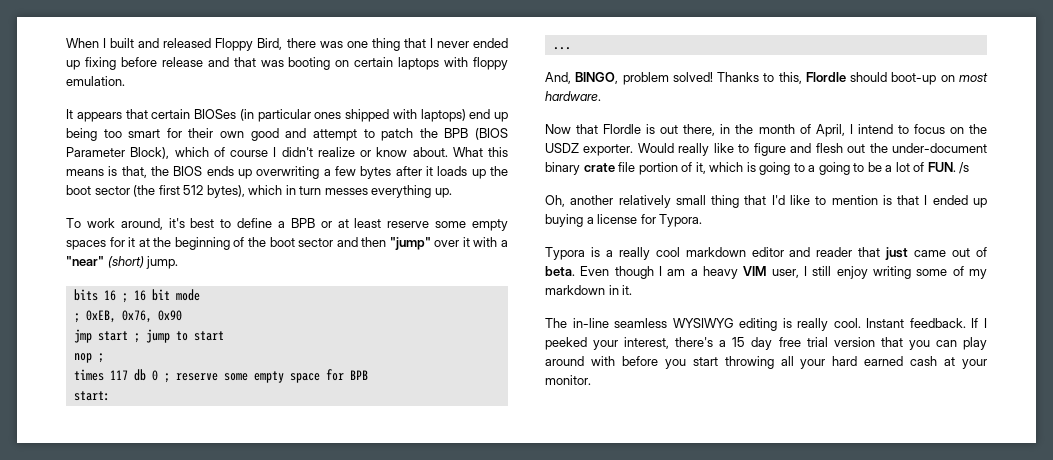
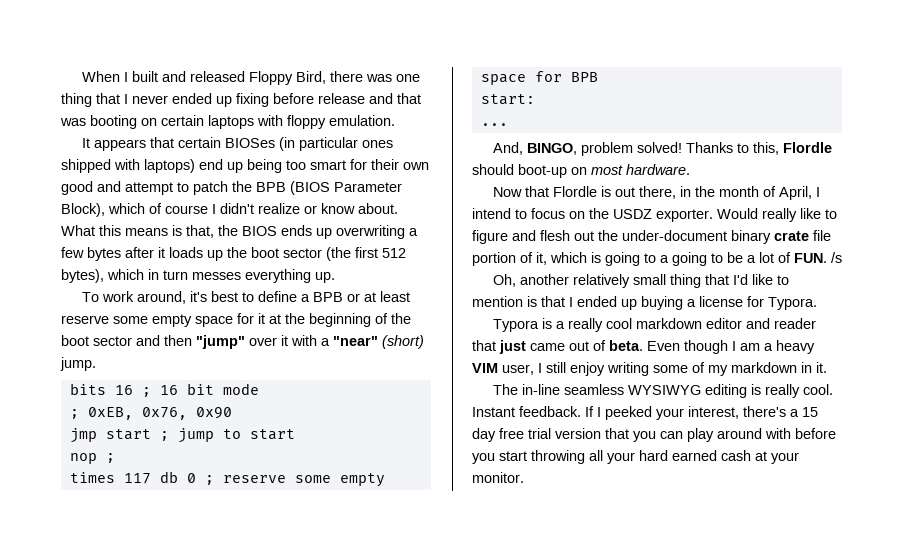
[66,240,106,250] spaces -> [195,316,233,327] space

